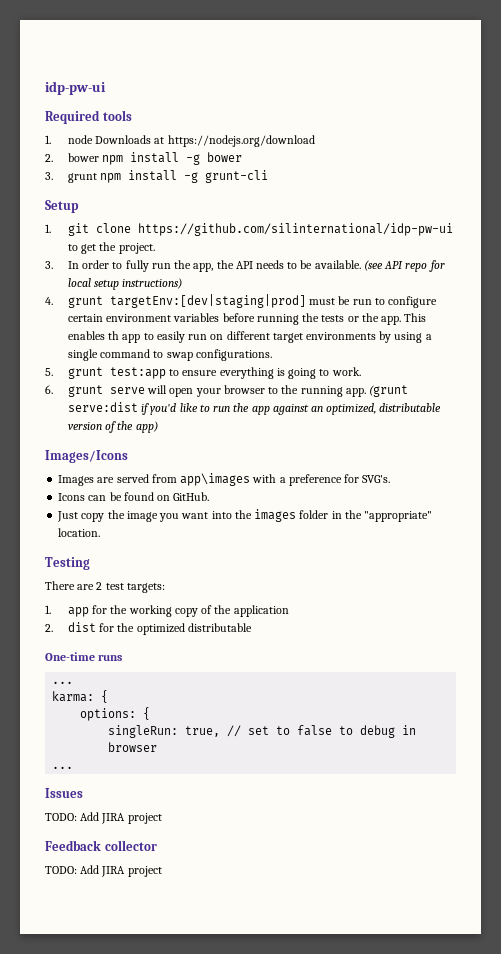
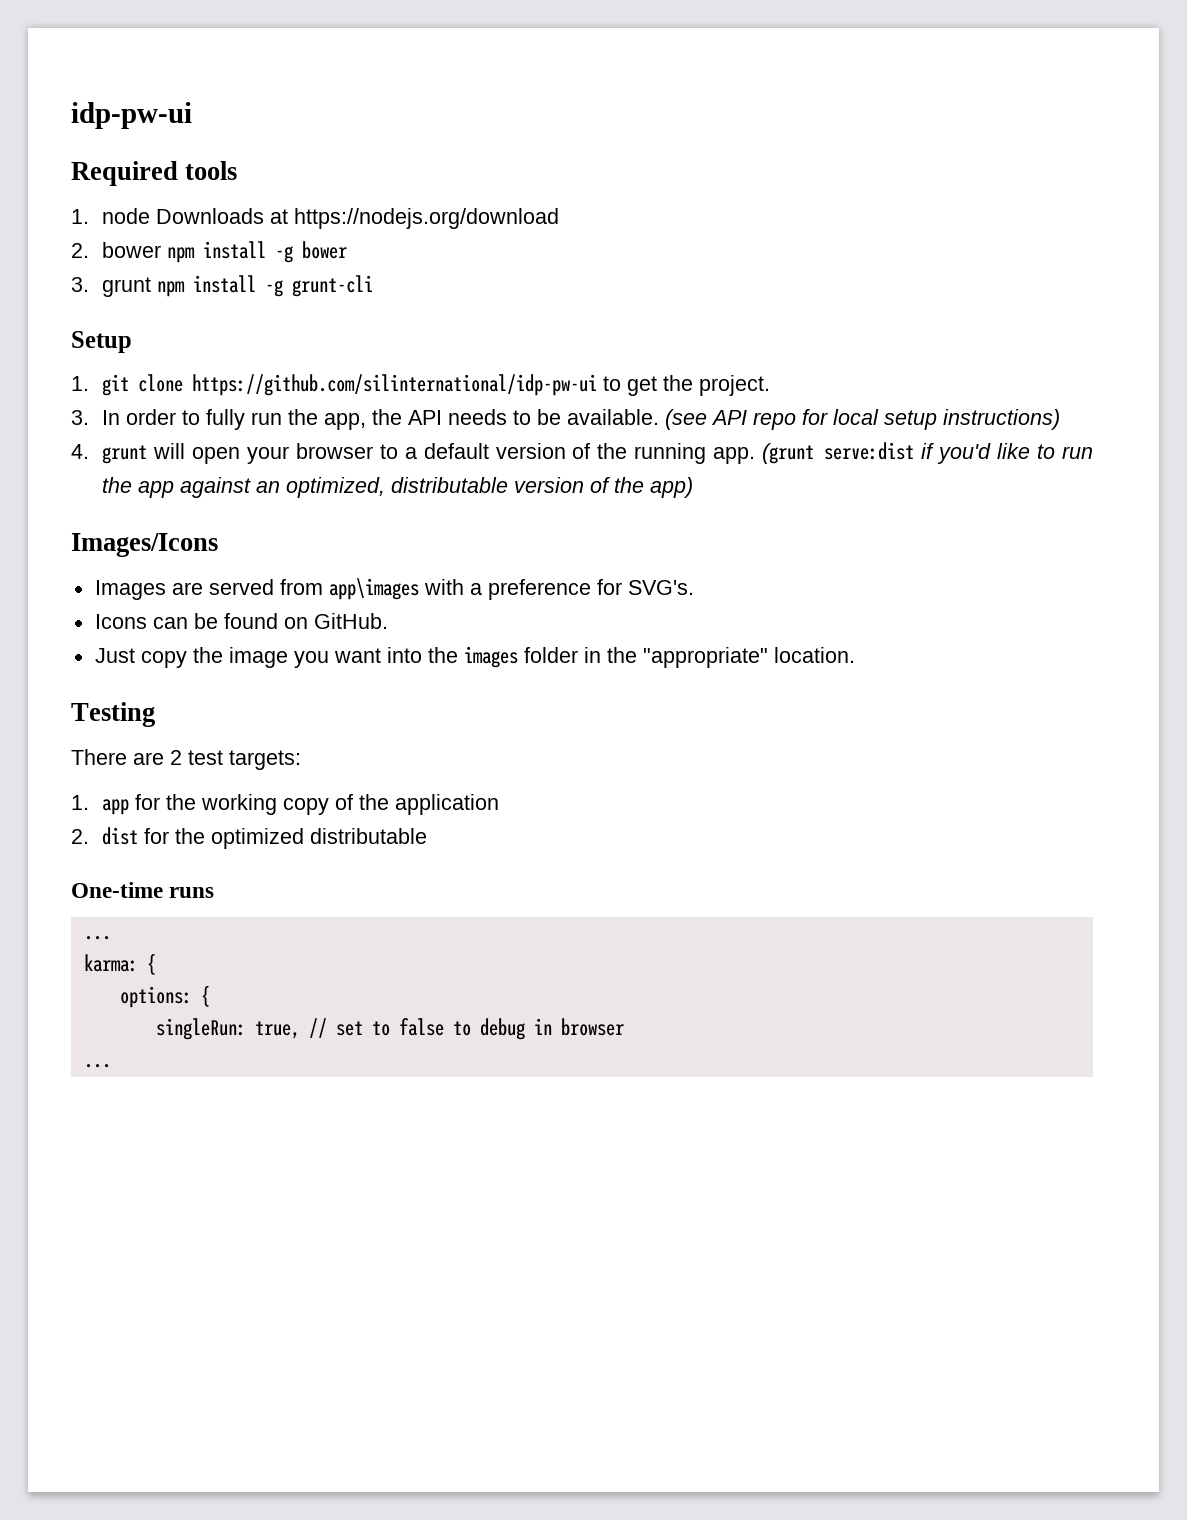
[109,294,438,308] [67,313,427,325] [67,331,432,343] [67,349,272,361] [45,367,361,379] [45,385,145,397] targetEnv:[dev|staging|prod] must be run to configure certain environment variables before running the tests or the app. This enables th app to easily run on different target environments by using a single command to swap configurations. // 5. grunt test:app to ensure everything is going to work. // 6. grunt serve -> (148, 454) none
(279, 390) none -> [404,443,591,459] a default version of
[45,788,83,798] [45,812,162,824] [45,840,157,851] [45,865,162,877] // Issues // TODO: Add JIRA project // Feedback collector // TODO: Add JIRA project -> (111, 1066) none

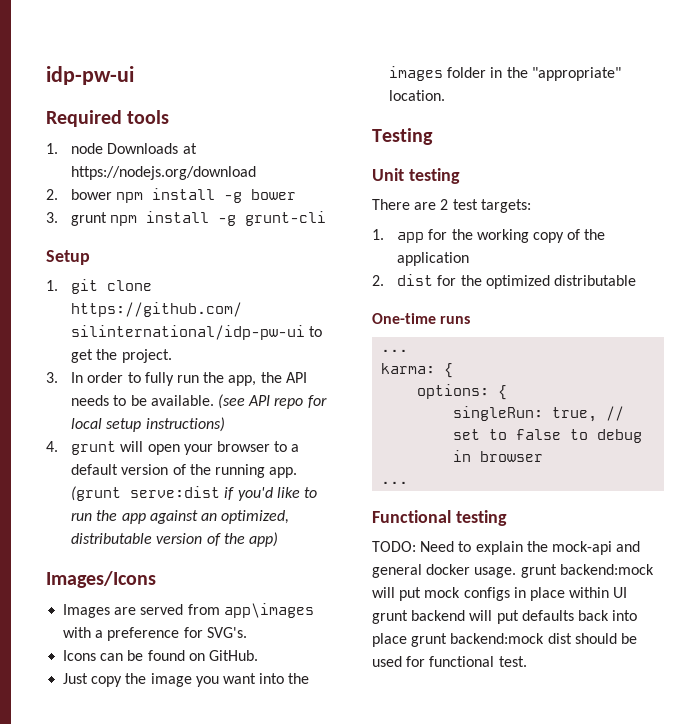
(155, 714) none -> [372,168,460,184] // Unit testing
(111, 1066) none -> [372,510,507,526] [372,541,641,555] [372,564,654,578] [372,587,628,601] [372,610,638,624] [372,633,637,647] [372,656,527,667] // Functional testing // TODO: Need to explain the mock-api and general docker usage. grunt backend:mock will put mock configs in place within UI grunt backend will put defaults back into place grunt backend:mock dist should be used for functional test.

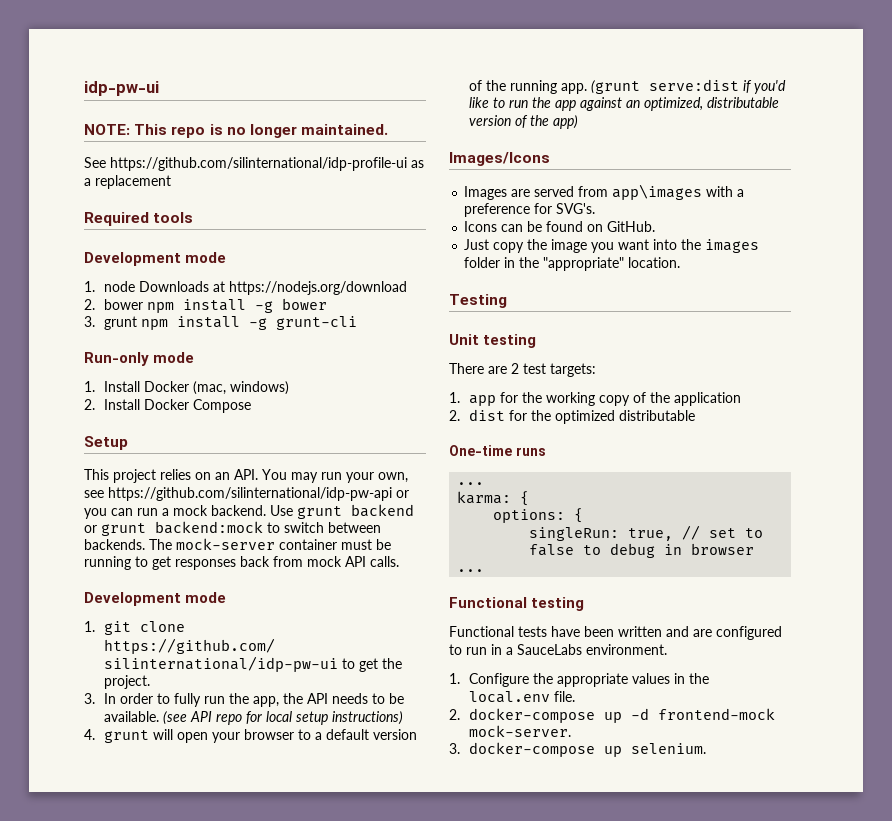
(134, 75) none -> [84,124,389,138] [84,157,424,171] [84,175,171,189] // NOTE: This repo is no longer maintained. // See https://github.com/silinternational/idp-profile-ui as a replacement
(170, 117) none -> [84,252,227,266] // Development mode
[46,250,90,265] Setup -> [84,352,195,366] [84,381,290,395] [84,399,252,413] [84,436,128,450] [84,469,408,483] [84,487,409,501] [84,504,414,519] [84,521,381,536] [84,538,391,550] [84,556,399,570] [84,592,227,606] Run-only mode // 1. Install Docker (mac, windows) // 2. Install Docker Compose // Setup // This project relies on an API. You may run your own, see https://github.com/silinternational/idp-pw-api or you can run a mock backend. Use grunt backend or grunt backend:mock to switch between backends. The mock-server container must be running to get responses back from mock API calls. // Development mode
[372,541,641,555] [372,564,654,578] [372,587,628,601] [372,610,638,624] [372,633,637,647] [372,656,527,667] TODO: Need to explain the mock-api and general docker usage. grunt backend:mock will put mock configs in place within UI grunt backend will put defaults back into place grunt backend:mock dist should be used for functional test. -> [449,626,782,640] [449,644,667,655] [449,673,710,687] [469,691,576,703] [449,708,776,723] [469,725,572,737] [449,742,707,757] Functional tests have been written and are configured to run in a SauceLabs environment. // 1. Configure the appropriate values in the local.env file. // 2. docker-compose up -d frontend-mock mock-server. // 3. docker-compose up selenium.

